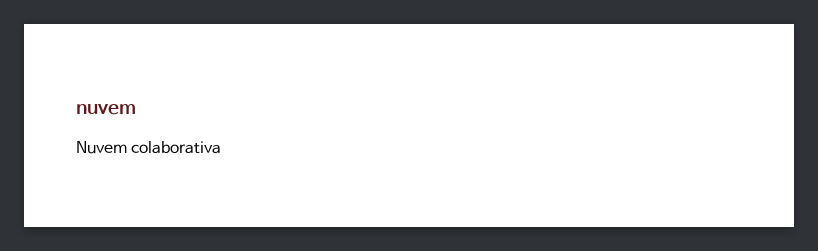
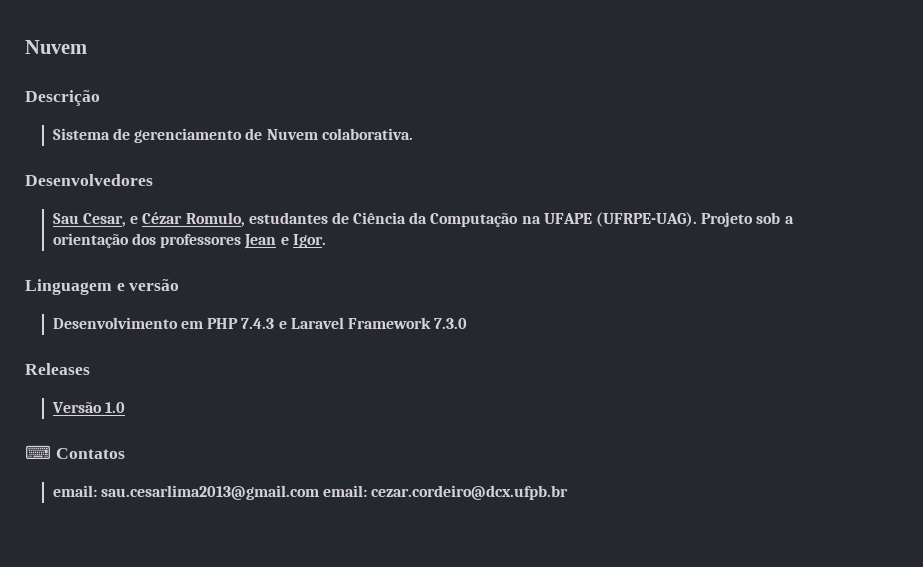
[76,104,136,115] [76,141,222,154] nuvem // Nuvem colaborativa -> [25,40,87,54] [25,90,100,106] [52,128,413,143] [25,174,153,186] [52,212,794,227] [52,233,326,249] [25,279,180,295] [52,317,468,329] [25,363,90,375] [51,402,126,413] [25,445,125,459] [52,485,569,500] Nuvem // Descrição // Sistema de gerenciamento de Nuvem colaborativa. // Desenvolvedores // Sau Cesar, e Cézar Romulo, estudantes de Ciência da Computação na UFAPE (UFRPE-UAG). Projeto sob a orientação dos professores Jean e Igor. // Linguagem e versão // Desenvolvimento em PHP 7.4.3 e Laravel Framework 7.3.0 // Releases // Versão 1.0 // ⌨ Contatos // email: sau.cesarlima2013@gmail.com email: cezar.cordeiro@dcx.ufpb.br

